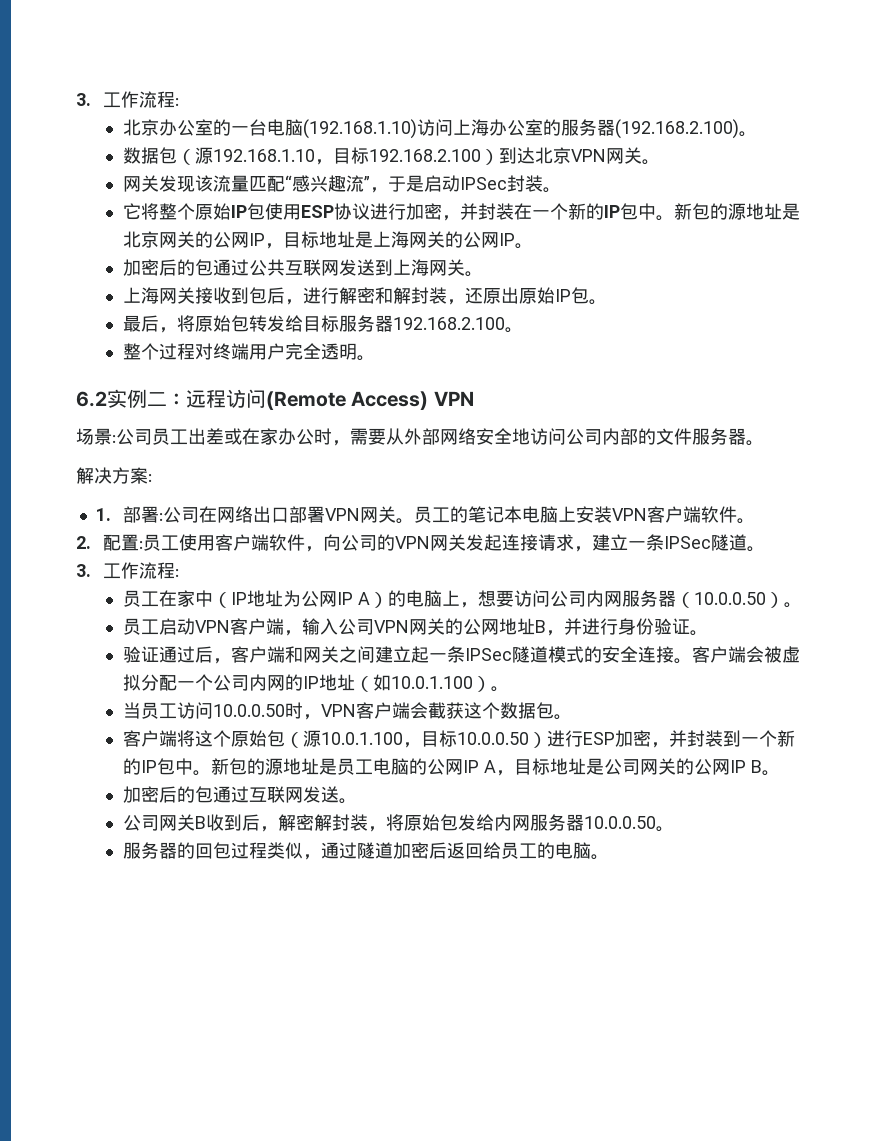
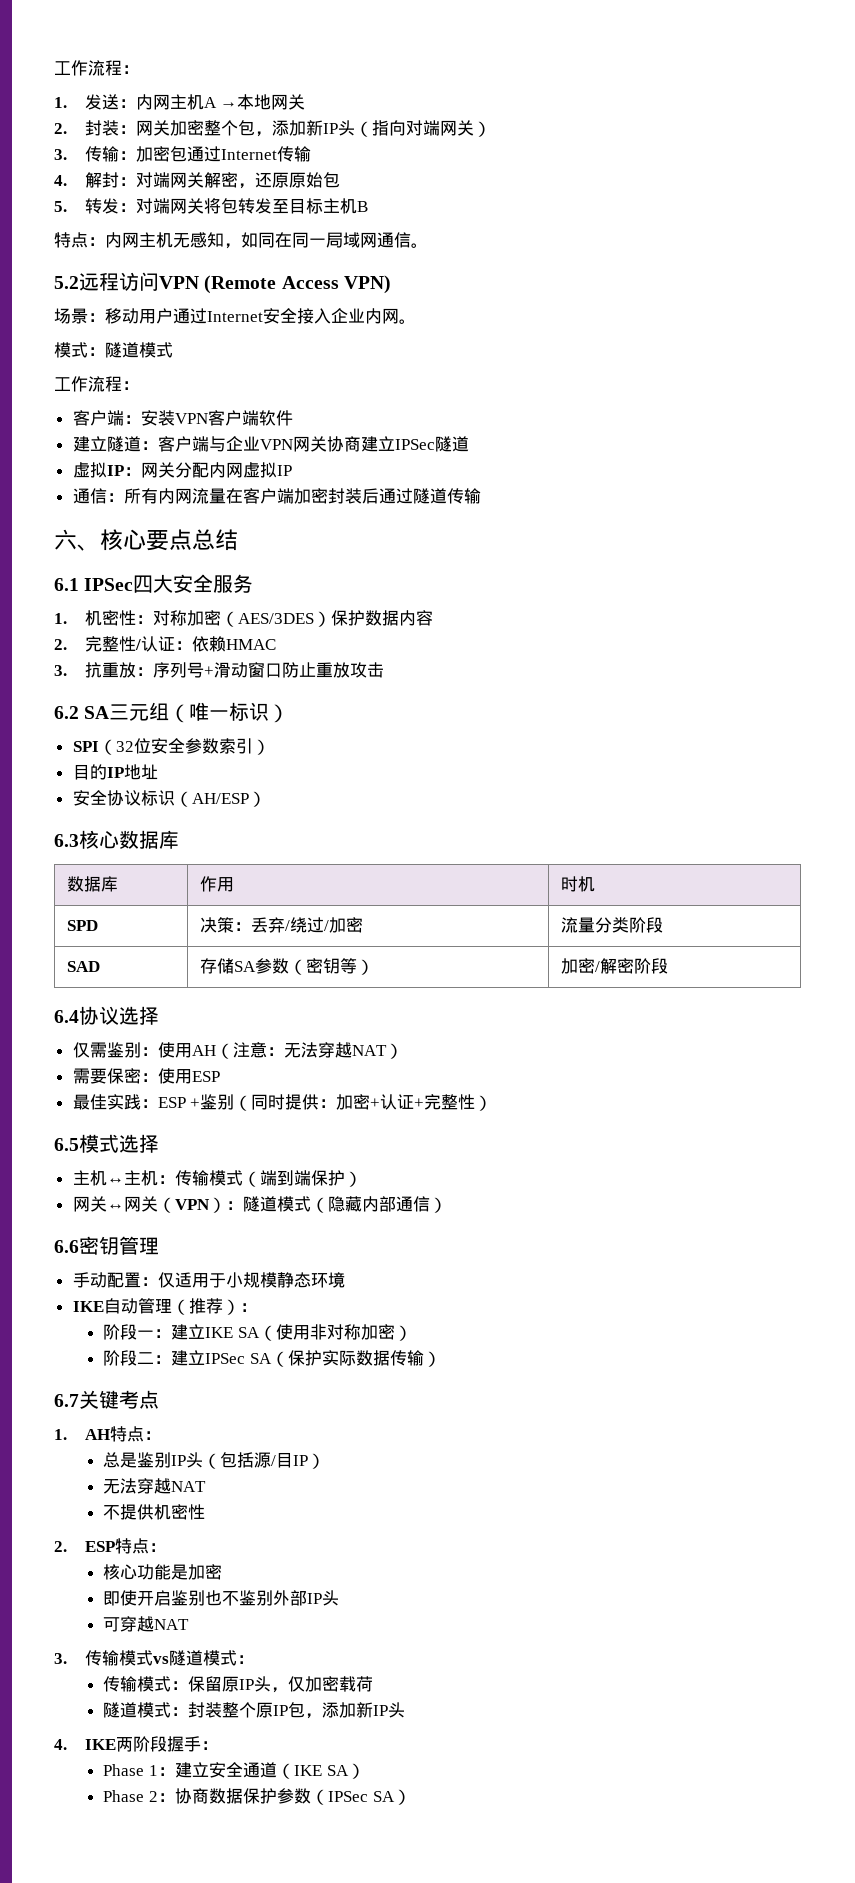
[76,91,179,108] [122,119,757,139] [122,147,660,165] [122,175,561,193] [122,203,800,221] [122,231,533,249] [122,259,483,277] [122,287,607,305] [122,315,523,333] [122,343,375,361] [76,389,474,410] [76,428,764,446] [76,467,152,484] [95,506,576,524] 3.工作流程: // 北京办公室的一台电脑(192.168.1.10)访问上海办公室的服务器(192.168.2.100)。 // 数据包（源192.168.1.10，目标192.168.2.100）到达北京VPN网关。 // 网关发现该流量匹配“感兴趣流”，于是启动IPSec封装。 // 它将整个原始IP包使用ESP协议进行加密，并封装在一个新的IP包中。新包的源地址是北京网关的公网IP，目标地址是上海网关的公网IP。 // 加密后的包通过公共互联网发送到上海网关。 // 上海网关接收到包后，进行解密和解封装，还原出原始IP包。 // 最后，将原始包转发给目标服务器192.168.2.100。 // 整个过程对终端用户完全透明。 // 6.2实例二：远程访问(Remote Access) VPN // 场景:公司员工出差或在家办公时，需要从外部网络安全地访问公司内部的文件服务器。 // 解决方案: // 1.部署:公司在网络出口部署VPN网关。员工的笔记本电脑上 -> [54,60,139,76] [54,94,306,110] [54,120,491,137] [54,146,311,162] [54,172,340,189] [54,198,368,214] [54,232,428,249] [54,272,391,294] [54,308,416,324] [54,342,173,358] [54,376,139,392] [72,410,141,426] 工作流程： // 1.发送：内网主机A →本地网关 // 2.封装：网关加密整个包，添加新IP头（指向对端网关） // 3.传输：加密包通过Internet传输 // 4.解封：对端网关解密，还原原始包 // 5.转发：对端网关将包转发至目标主机B // 特点：内网主机无感知，如同在同一局域网通信。 // 5.2远程访问VPN (Remote Access VPN) // 场景：移动用户通过Internet安全接入企业内网。 // 模式：隧道模式 // 工作流程： // 客户端：
[736,518,755,524] [76,534,765,552] [76,562,179,579] [122,590,802,608] [122,618,708,636] [122,646,800,664] [122,674,509,692] [122,702,572,720] [122,730,795,748] [122,758,780,776] [122,786,357,804] [122,814,674,832] [122,842,609,860] 。 // 2.配置:员工使用客户端软件，向公司的VPN网关发起连接请求，建立一条IPSec隧道。 // 3.工作流程: // 员工在家中（IP地址为公网IP A）的电脑上，想要访问公司内网服务器（10.0.0.50）。 // 员工启动VPN客户端，输入公司VPN网关的公网地址B，并进行身份验证。 // 验证通过后，客户端和网关之间建立起一条IPSec隧道模式的安全连接。客户端会被虚拟分配一个公司内网的IP地址（如10.0.1.100）。 // 当员工访问10.0.0.50时，VPN客户端会截获这个数据包。 // 客户端将这个原始包（源10.0.1.100，目标10.0.0.50）进行ESP加密，并封装到一个新的IP包中。新包的源地址是员工电脑的公网IP A，目标地址是公司网关的公网IP B。 // 加密后的包通过互联网发送。 // 公司网关B收到后，解密解封装，将原始包发给内网服务器10.0.0.50。 // 服务器的回包过程类似，通过隧道加密后返回给员工的电脑。 -> [72,436,469,452] [72,462,292,478] [72,488,481,504] [54,529,238,551] [54,574,254,593] [54,610,433,627] [54,636,276,652] [54,662,384,678] [54,702,290,723] [72,738,270,755] [72,764,158,780] [72,790,266,807] [54,830,179,849] [67,876,119,892] [200,876,235,892] [561,876,596,892] [67,920,99,931] [200,917,364,933] [561,917,664,933] [67,961,101,972] [200,958,375,975] [561,958,669,974] [54,1006,159,1025] [72,1042,403,1059] [72,1068,220,1084] [72,1094,493,1111] [54,1134,159,1153] [72,1170,362,1187] [72,1196,447,1213] [54,1236,159,1255] [72,1272,345,1288] [72,1298,257,1315] [103,1324,413,1341] [103,1350,442,1367] [54,1390,159,1409] [54,1426,161,1442] [103,1452,326,1469] [103,1478,207,1494] [103,1504,206,1520] [54,1538,166,1554] [103,1564,223,1580] [103,1590,340,1606] [103,1616,190,1632] [54,1650,254,1666] [103,1676,374,1693] [103,1702,406,1719] [54,1736,218,1752] [103,1762,365,1779] [103,1788,411,1805] // 建立隧道：客户端与企业VPN网关协商建立IPSec隧道 // 虚拟IP：网关分配内网虚拟IP // 通信：所有内网流量在客户端加密封装后通过隧道传输 // 六、核心要点总结 // 6.1 IPSec四大安全服务 // 1.机密性：对称加密（AES/3DES）保护数据内容 // 2.完整性/认证：依赖HMAC // 3.抗重放：序列号+滑动窗口防止重放攻击 // 6.2 SA三元组（唯一标识） // SPI（32位安全参数索引） // 目的IP地址 // 安全协议标识（AH/ESP） // 6.3核心数据库 // 数据库 | 作用 | 时机 // SPD | 决策：丢弃/绕过/加密 | 流量分类阶段 // SAD | 存储SA参数（密钥等） | 加密/解密阶段 // 6.4协议选择 // 仅需鉴别：使用AH（注意：无法穿越NAT） // 需要保密：使用ESP // 最佳实践：ESP +鉴别（同时提供：加密+认证+完整性） // 6.5模式选择 // 主机↔主机：传输模式（端到端保护） // 网关↔网关（VPN）：隧道模式（隐藏内部通信） // 6.6密钥管理 // 手动配置：仅适用于小规模静态环境 // IKE自动管理（推荐）： // 阶段一：建立IKE SA（使用非对称加密） // 阶段二：建立IPSec SA（保护实际数据传输） // 6.7关键考点 // 1. AH特点： // 总是鉴别IP头（包括源/目IP） // 无法穿越NAT // 不提供机密性 // 2. ESP特点： // 核心功能是加密 // 即使开启鉴别也不鉴别外部IP头 // 可穿越NAT // 3.传输模式vs隧道模式： // 传输模式：保留原IP头，仅加密载荷 // 隧道模式：封装整个原IP包，添加新IP头 // 4. IKE两阶段握手： // Phase 1：建立安全通道（IKE SA） // Phase 2：协商数据保护参数（IPSec SA）

